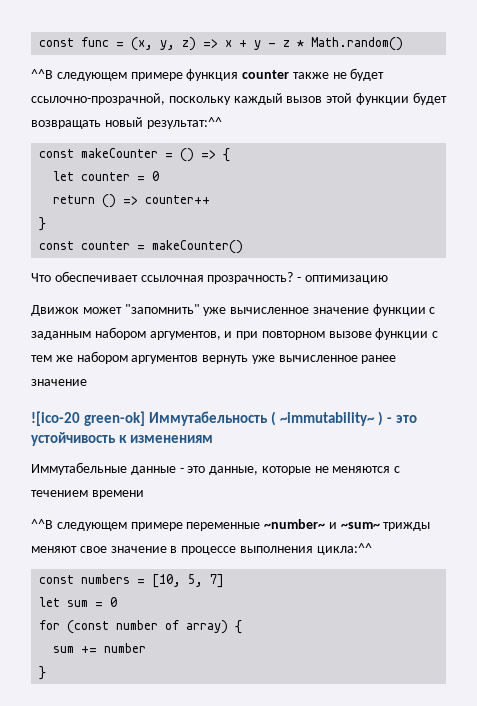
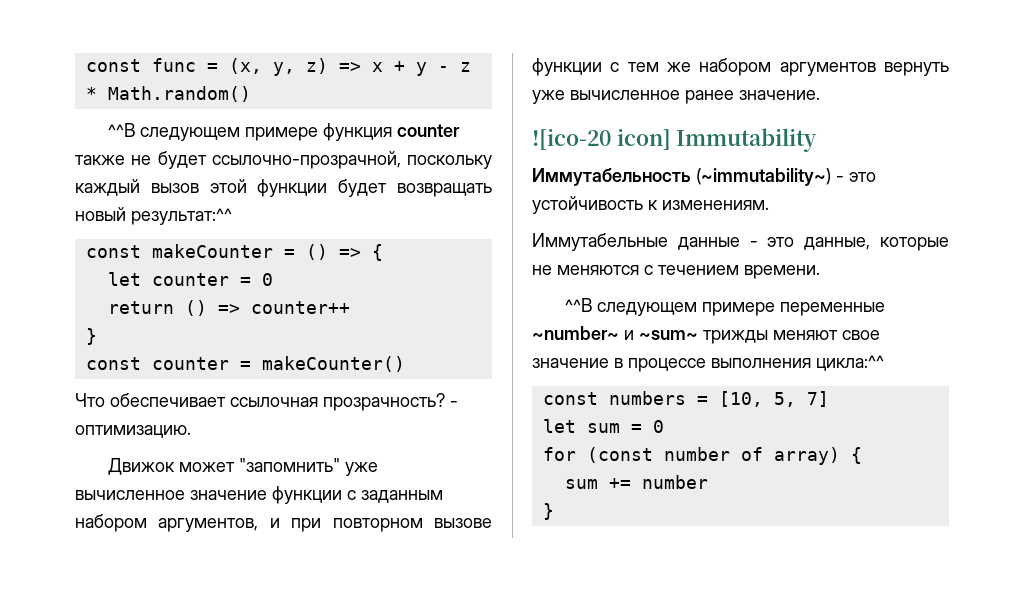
[304,275,388,284] оптимизацию -> [75,425,191,438] оптимизацию.
[31,379,87,386] значение -> [739,90,820,100] значение.
[84,411,384,426] green-ok] Иммутабельность ( ~immutability~ ) -> [616,128,818,152] [532,168,831,186] icon] Immutability // Иммутабельность (~immutability~)
[130,435,214,443] изменениям -> [662,200,769,210] изменениям.
[91,490,144,499] времени -> [744,265,820,279] времени.

